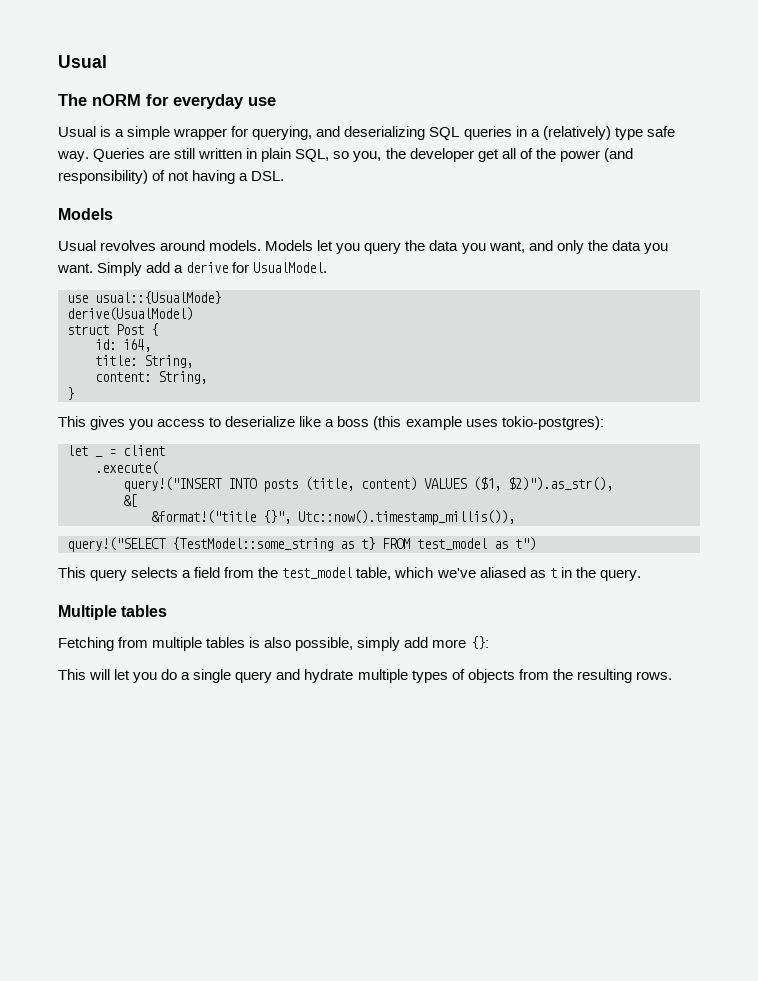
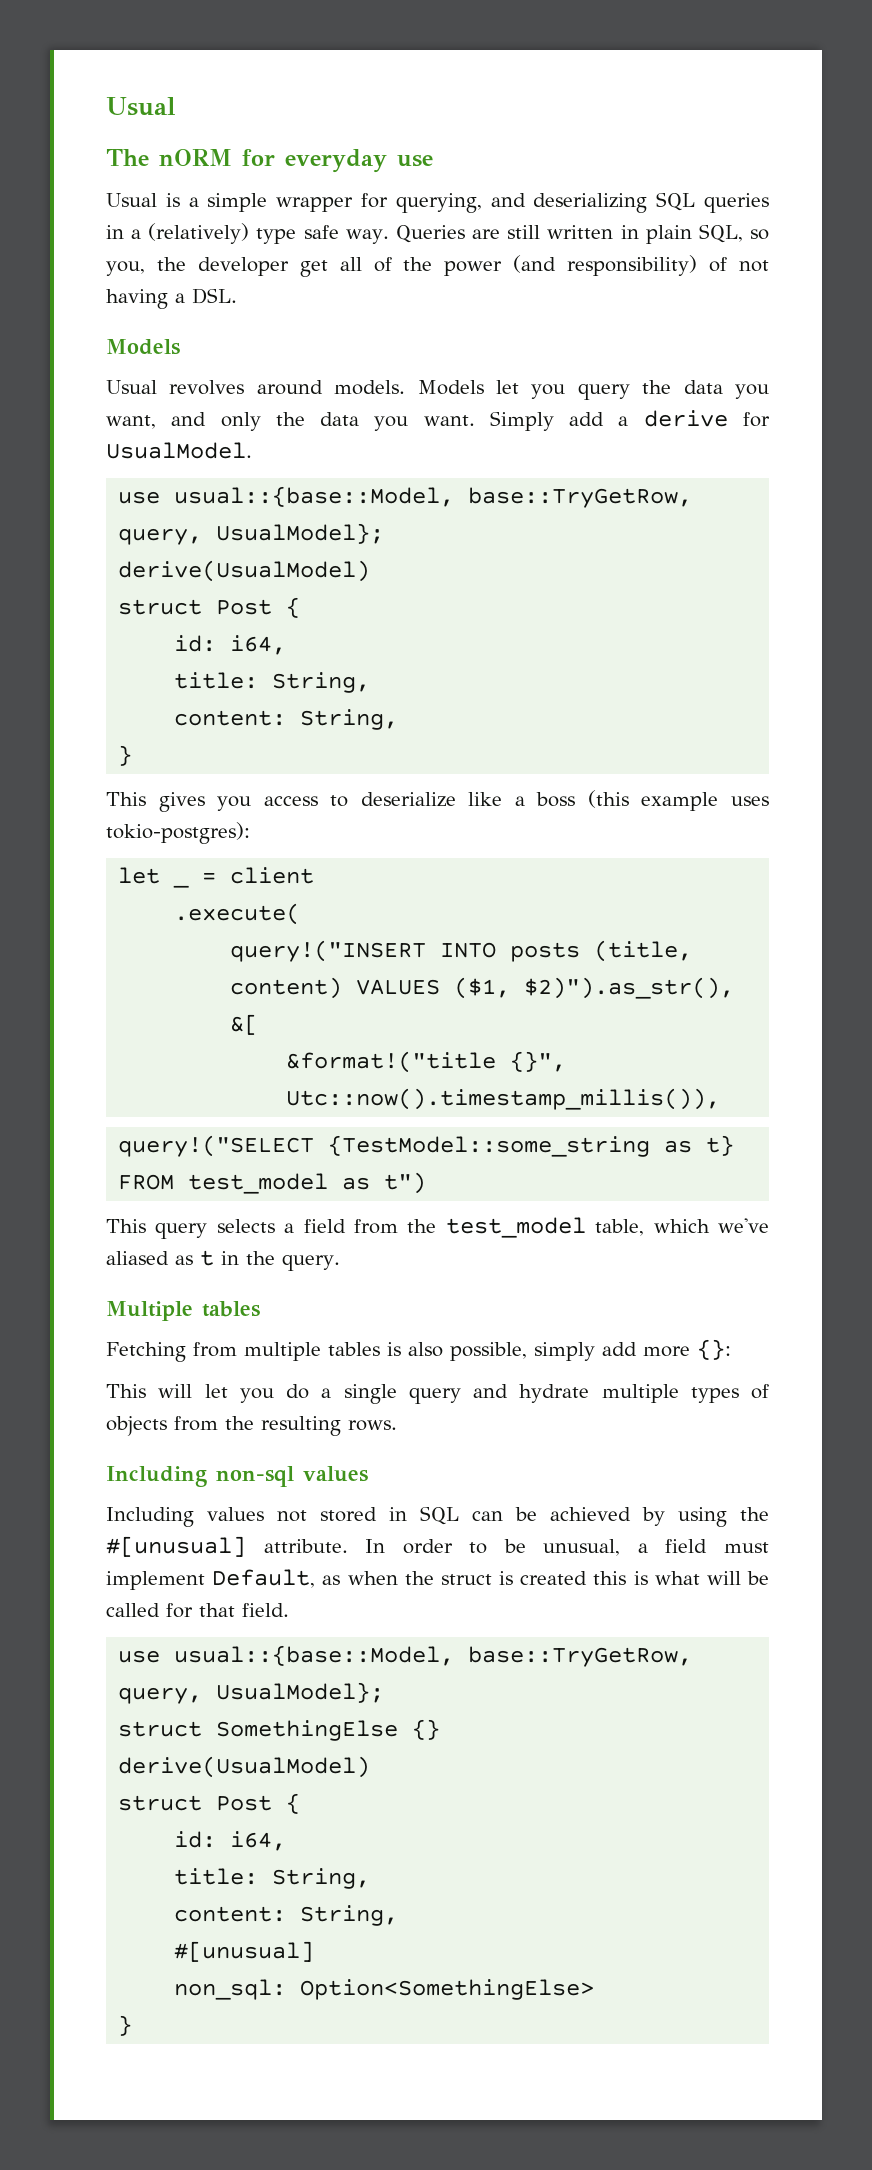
[95,291,221,304] usual::{UsualMode} -> [174,486,693,508] [118,523,385,545] usual::{base::Model, base::TryGetRow, query, UsualModel};
(672, 675) none -> [106,1466,368,1487] [106,1506,769,1527] [106,1536,769,1557] [106,1569,769,1590] [106,1603,289,1618] [118,1645,693,1667] [118,1682,385,1704] [118,1719,441,1741] [118,1756,371,1778] [118,1793,301,1814] [174,1831,287,1851] [174,1868,371,1889] [174,1905,399,1926] [174,1941,315,1962] [174,1979,595,2000] [118,2015,133,2036] // Including non-sql values // Including values not stored in SQL can be achieved by using the #[unusual] attribute. In order to be unusual, a field must implement Default, as when the struct is created this is what will be called for that field. // use usual::{base::Model, base::TryGetRow, query, UsualModel}; // struct SomethingElse {} // derive(UsualModel) // struct Post { // id: i64, // title: String, // content: String, // #[unusual] // non_sql: Option<SomethingElse> // }

